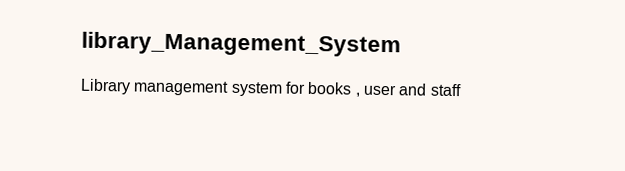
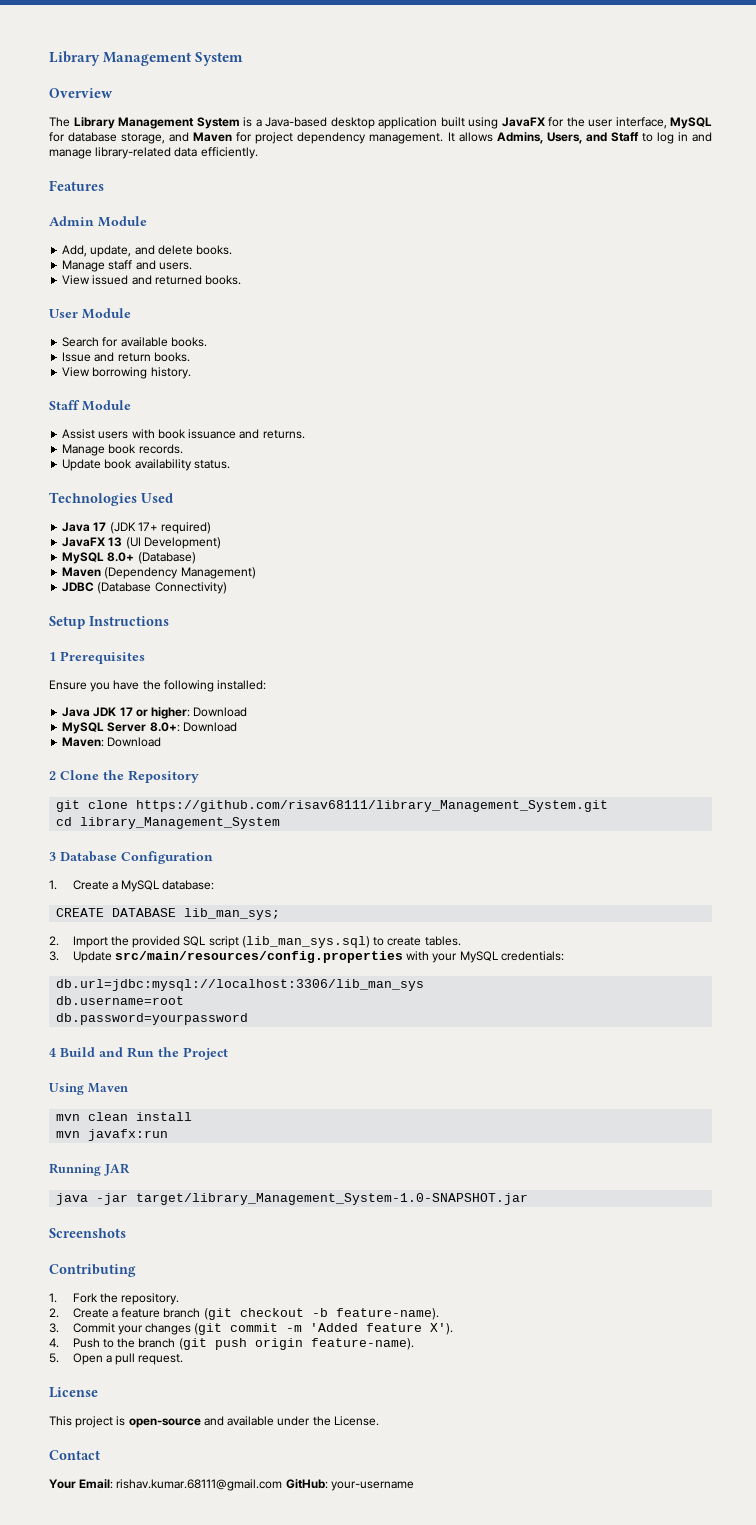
[81,31,401,58] [80,78,462,97] library_Management_System // Library management system for books , user and staff -> [49,51,244,66] [49,88,113,98] [49,117,712,129] [49,132,712,144] [49,147,258,159] [49,180,104,191] [49,216,147,227] [62,245,233,257] [62,260,192,272] [62,275,242,285] [49,308,131,319] [62,337,207,347] [62,352,190,362] [62,367,191,379] [49,400,131,411] [62,429,305,439] [62,444,183,456] [62,459,230,471] [49,492,173,506] [62,522,212,534] [62,537,221,549] [62,552,196,564] [62,567,256,579] [62,582,227,594] [49,616,169,629] [49,651,145,664] [49,680,267,692] [62,707,248,719] [62,722,237,734] [62,737,162,747] [49,770,199,783] [56,800,609,812] [56,817,281,829] [49,851,213,864] [49,880,215,892] [56,908,281,920] [49,936,461,948] [49,951,564,963] [56,979,425,991] [56,996,185,1005] [56,1013,249,1025] [49,1047,228,1060] [49,1083,128,1095] [56,1112,193,1121] [56,1129,169,1141] [49,1163,130,1176] [56,1193,529,1205] [49,1228,126,1238] [49,1264,136,1277] [49,1293,180,1305] [49,1308,439,1320] [49,1323,454,1335] [49,1338,414,1350] [49,1353,184,1365] [49,1387,98,1398] [49,1416,379,1428] [49,1450,100,1460] [49,1479,414,1491] Library Management System // Overview // The Library Management System is a Java-based desktop application built using JavaFX for the user interface, MySQL for database storage, and Maven for project dependency management. It allows Admins, Users, and Staff to log in and manage library-related data efficiently. // Features // Admin Module // Add, update, and delete books. // Manage staff and users. // View issued and returned books. // User Module // Search for available books. // Issue and return books. // View borrowing history. // Staff Module // Assist users with book issuance and returns. // Manage book records. // Update book availability status. // Technologies Used // Java 17 (JDK 17+ required) // JavaFX 13 (UI Development) // MySQL 8.0+ (Database) // Maven (Dependency Management) // JDBC (Database Connectivity) // Setup Instructions // 1 Prerequisites // Ensure you have the following installed: // Java JDK 17 or higher: Download // MySQL Server 8.0+: Download // Maven: Download // 2 Clone the Repository // git clone https://github.com/risav68111/library_Management_System.git // cd library_Management_System // 3 Database Configuration // 1. Create a MySQL database: // CREATE DATABASE lib_man_sys; // 2. Import the provided SQL script (lib_man_sys.sql) to create tables. // 3. Update src/main/resources/config.properties with your MySQL credentials: // db.url=jdbc:mysql://localhost:3306/lib_man_sys // db.username=root // db.password=yourpassword // 4 Build and Run the Project // Using Maven // mvn clean install // mvn javafx:run // Running JAR // java -jar target/library_Management_System-1.0-SNAPSHOT.jar // Screenshots // Contributing // 1. Fork the repository. // 2. Create a feature branch (git checkout -b feature-name). // 3. Commit your changes (git commit -m 'Added feature X'). // 4. Push to the branch (git push origin feature-name). // 5. Open a pull request. // License // This project is open-source and available under the License. // Contact // Your Email: rishav.kumar.68111@gmail.com GitHub: your-username

